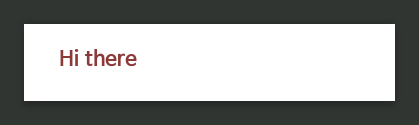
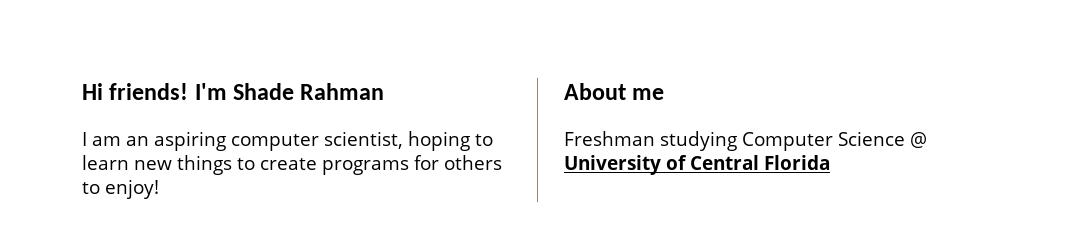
[84,49,137,67] there -> [109,83,385,100] [82,131,493,151] [82,155,502,175] [82,179,159,199] [564,83,665,100] [564,131,927,151] [564,155,830,175] friends! I'm Shade Rahman // I am an aspiring computer scientist, hoping to learn new things to create programs for others to enjoy! // About me // Freshman studying Computer Science @ University of Central Florida

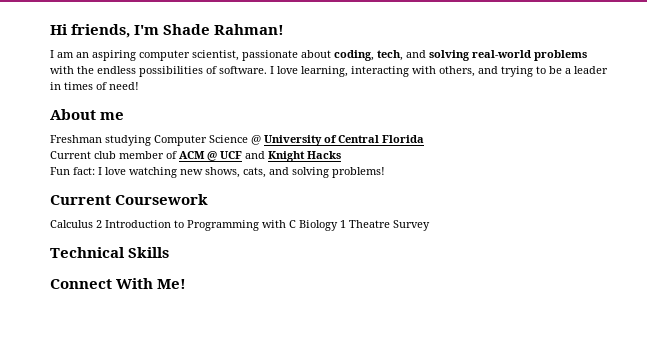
[109,83,189,100] friends! -> [71,24,131,38] friends,
[300,83,385,100] Rahman -> [214,24,285,35] Rahman!
[408,131,493,151] [82,155,502,175] [82,179,159,199] hoping to learn new things to create programs for others to enjoy! -> [242,50,587,61] [50,66,608,77] [50,82,139,90] passionate about coding, tech, and solving real-world problems with the endless possibilities of software. I love learning, interacting with others, and trying to be a leader in times of need!
(830, 162) none -> [50,151,341,162] [50,167,385,178] [50,194,209,205] [50,220,430,231] [50,247,170,258] [50,278,187,289] // Current club member of ACM @ UCF and Knight Hacks // Fun fact: I love watching new shows, cats, and solving problems! // Current Coursework // Calculus 2 Introduction to Programming with C Biology 1 Theatre Survey // Technical Skills // Connect With Me!

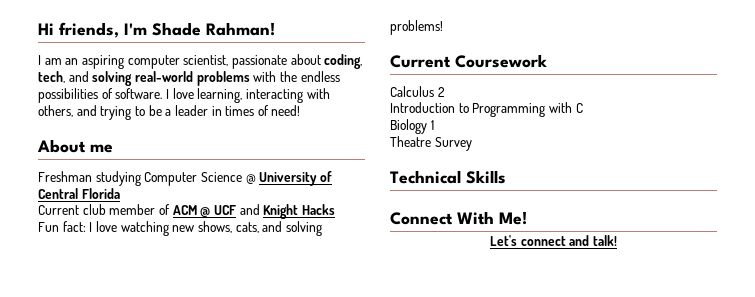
(102, 224) none -> (445, 92) //
(296, 224) none -> (583, 108) //
(346, 224) none -> (434, 125) //
(187, 284) none -> [490,235,617,246] // Let's connect and talk!

